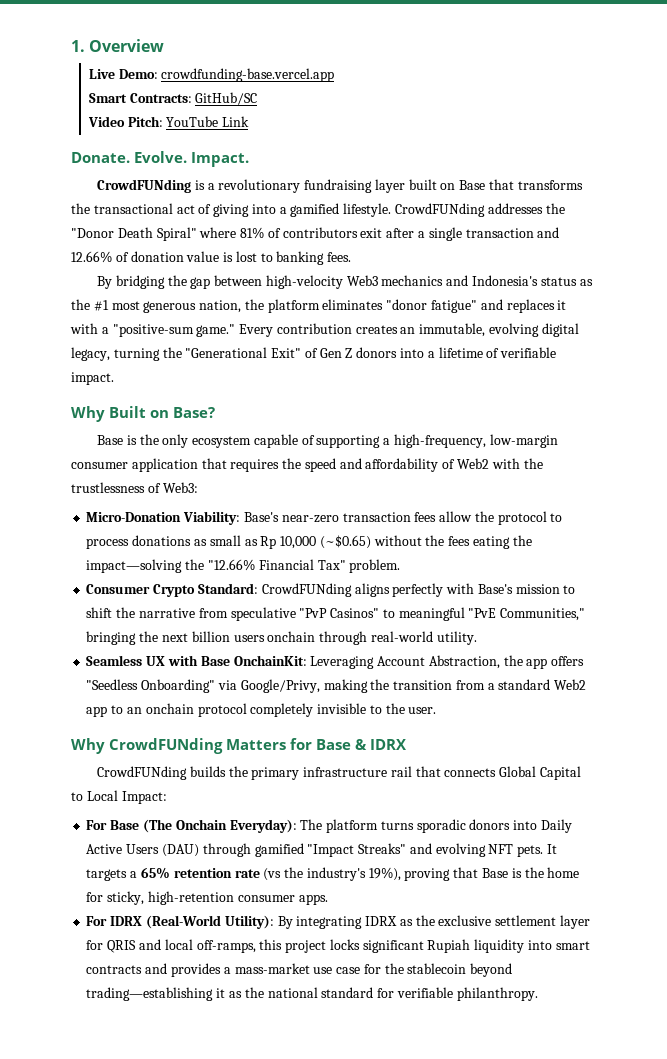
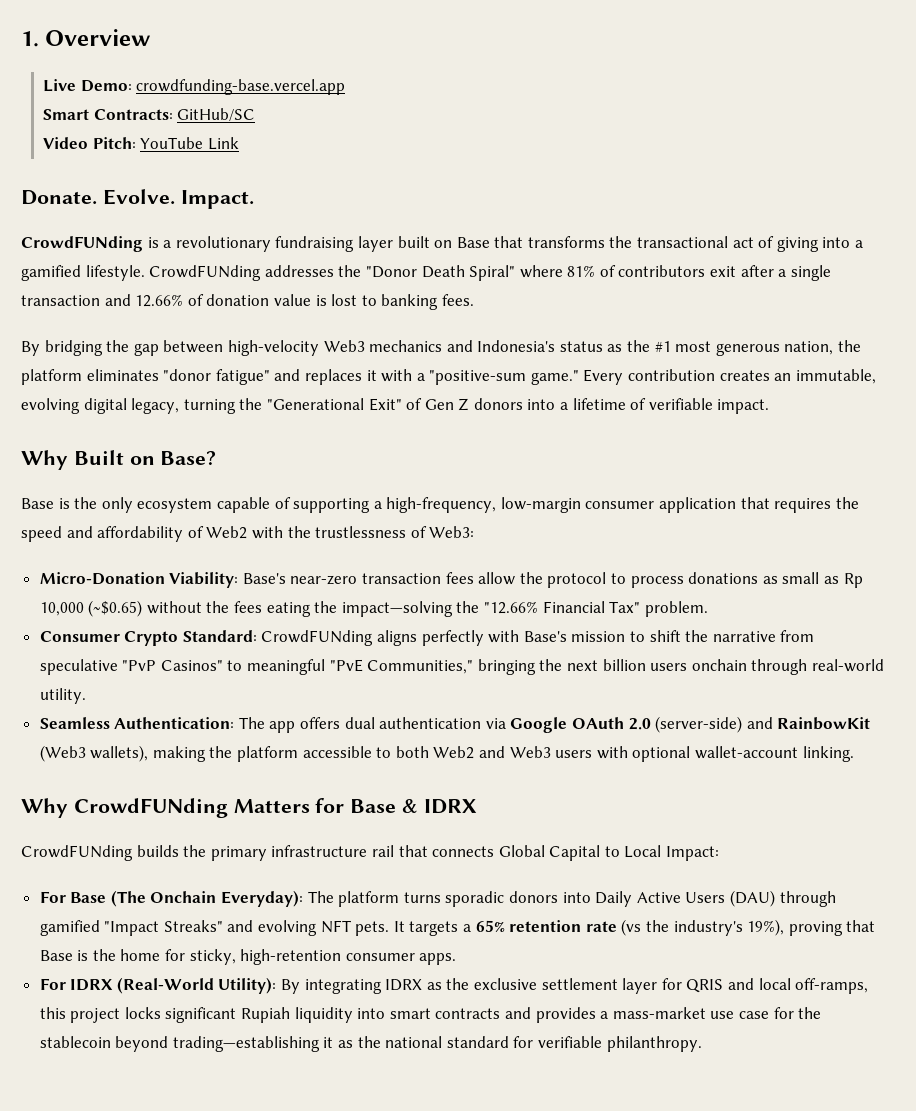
[146,655,585,669] [86,679,587,693] [86,703,437,717] UX with Base OnchainKit: Leveraging Account Abstraction, the app offers "Seedless Onboarding" via Google/Privy, making the transition from a standard Web2 app to an onchain protocol completely invisible to the user. -> [114,716,871,733] [39,745,854,762] Authentication: The app offers dual authentication via Google OAuth 2.0 (server-side) and RainbowKit (Web3 wallets), making the platform accessible to both Web2 and Web3 users with optional wallet-account linking.

